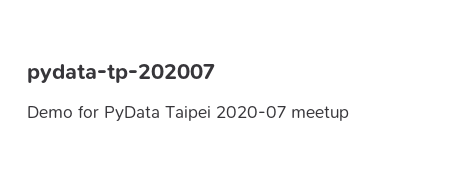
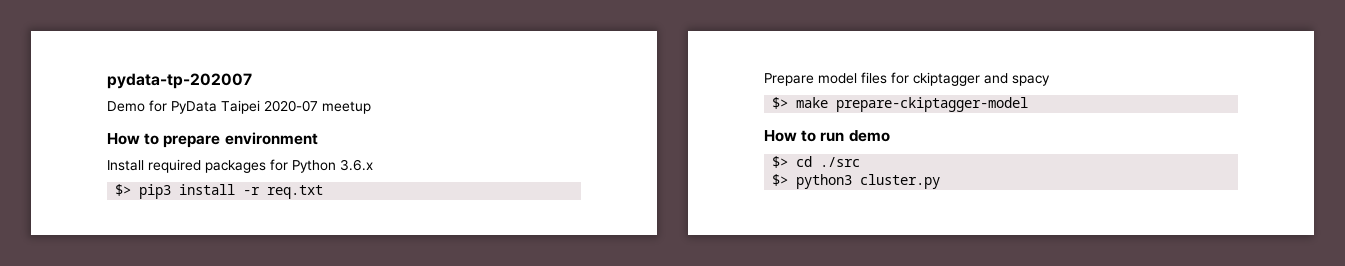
(349, 113) none -> [107,132,318,148] [107,159,373,173] [115,184,324,199] [764,72,1050,86] [772,97,1029,112] [764,130,890,142] [772,156,861,168] [772,174,941,189] // How to prepare environment // Install required packages for Python 3.6.x // $> pip3 install -r req.txt // Prepare model files for ckiptagger and spacy // $> make prepare-ckiptagger-model // How to run demo // $> cd ./src // $> python3 cluster.py

